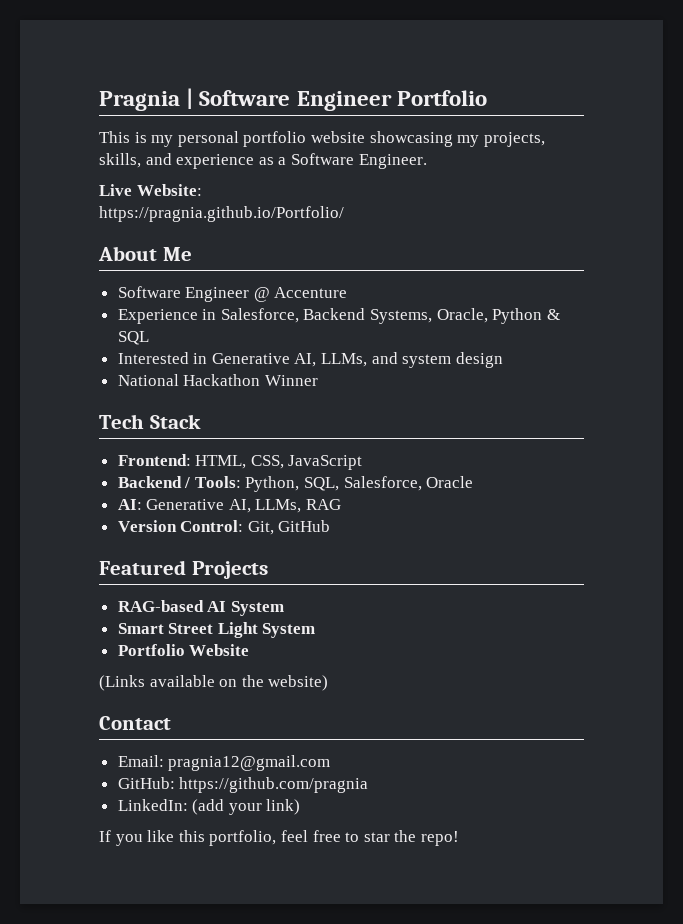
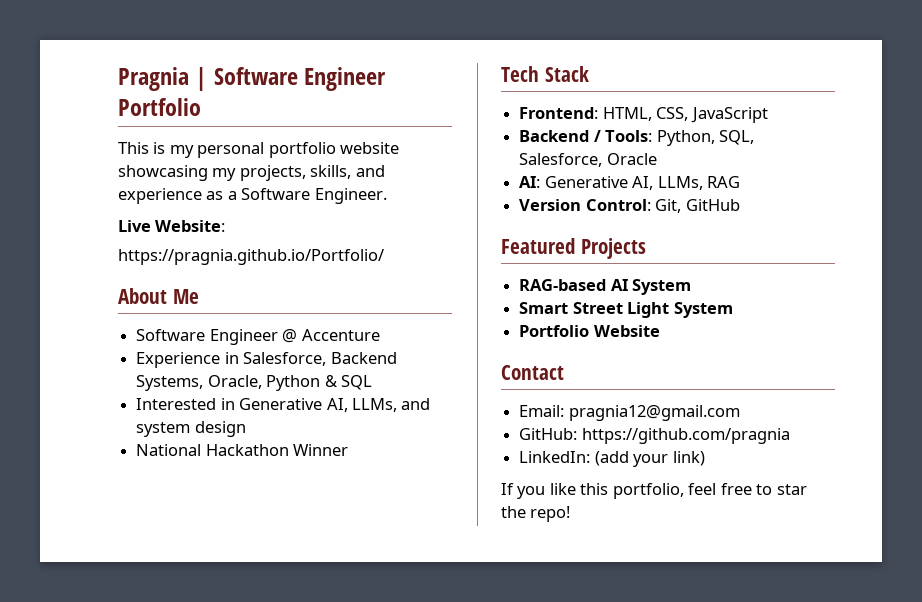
[99,675,329,691] // (Links available on the website) -> (660, 331) none

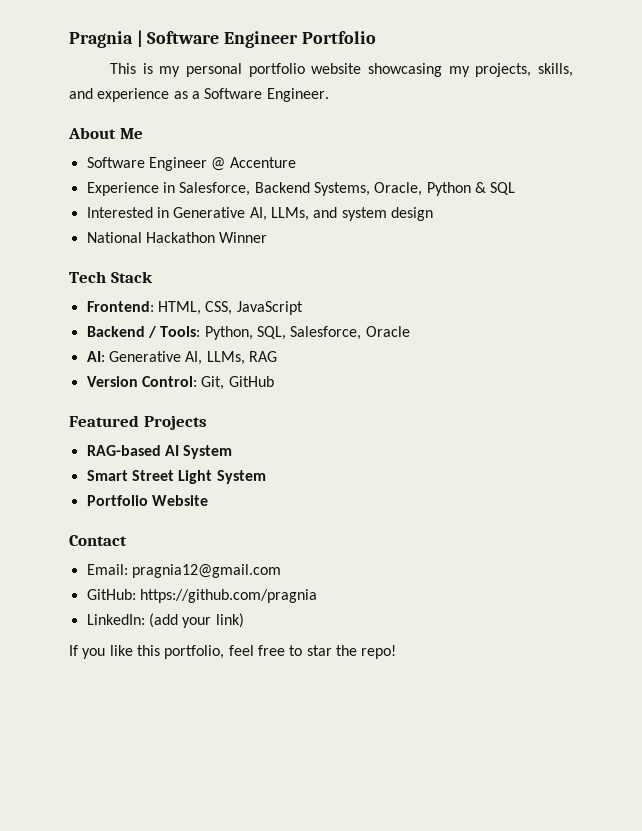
[118,220,226,232] [118,249,384,265] // Live Website: // https://pragnia.github.io/Portfolio/ -> (329, 95) none

